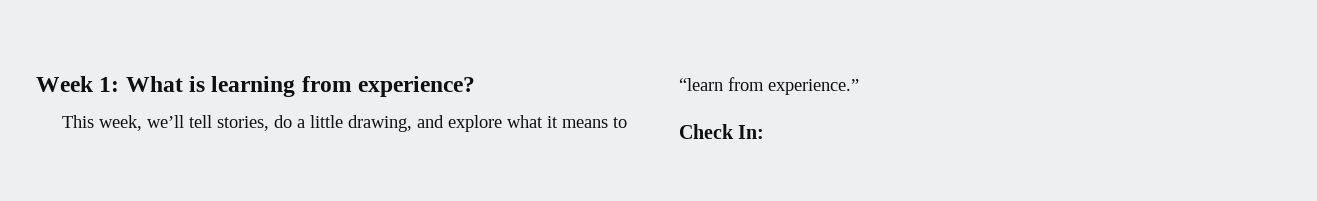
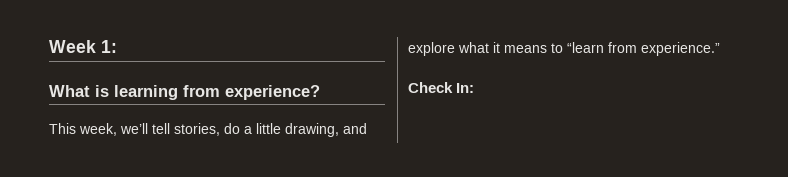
(120, 84) none -> (117, 46) //

